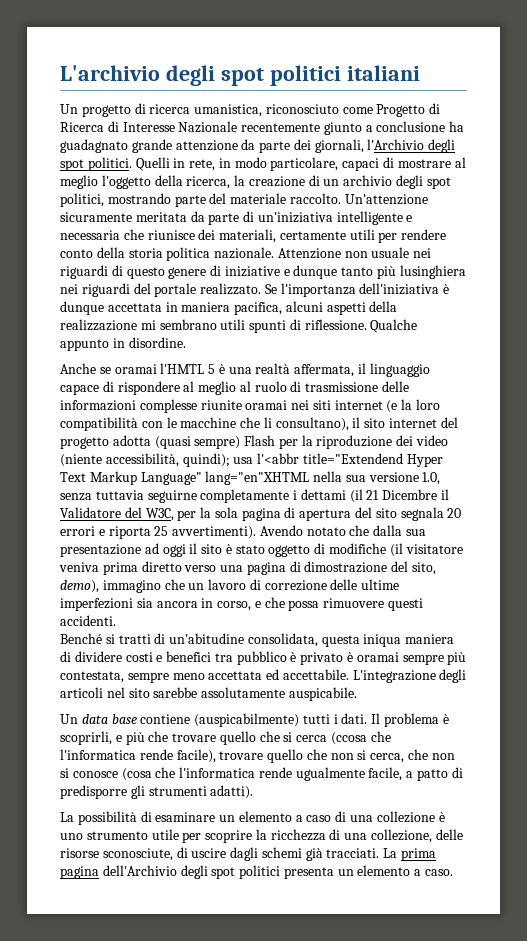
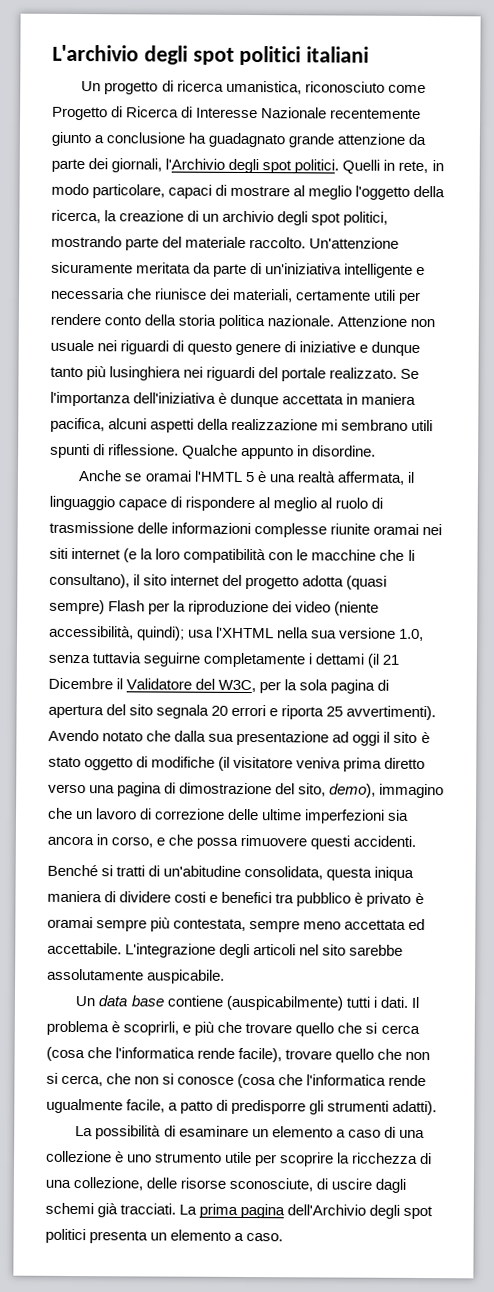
[257,453,443,467] [60,471,310,485] l'<abbr title="Extendend Hyper Text Markup Language" lang="en"XHTML -> [216,626,275,639] l'XHTML
[331,732,368,745] (ccosa -> [46,1046,85,1062] (cosa

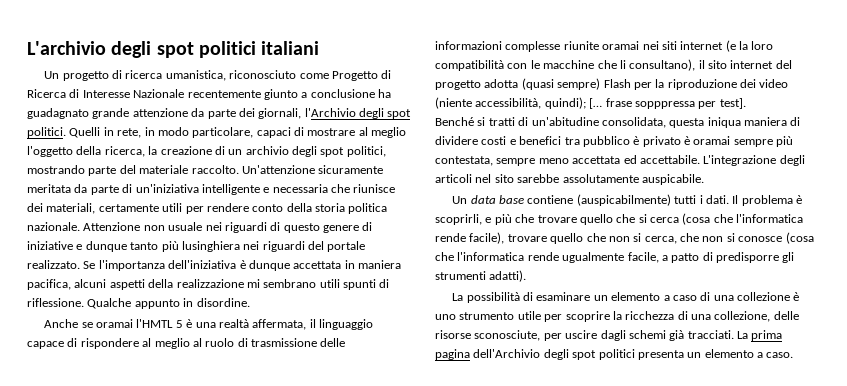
[188,626,425,642] [48,652,400,668] [48,677,390,694] [48,704,437,721] [48,729,430,746] [48,756,426,772] [48,782,445,799] [48,807,410,824] [47,834,417,850] usa l'XHTML nella sua versione 1.0, senza tuttavia seguirne completamente i dettami (il 21 Dicembre il Validatore del W3C, per la sola pagina di apertura del sito segnala 20 errori e riporta 25 avvertimenti). Avendo notato che dalla sua presentazione ad oggi il sito è stato oggetto di modifiche (il visitatore veniva prima diretto verso una pagina di dimostrazione del sito, demo), immagino che un lavoro di correzione delle ultime imperfezioni sia ancora in corso, e che possa rimuovere questi accidenti. -> [589,98,746,109] [… frase sopppressa per test].
[316,1178,329,1190] di -> [543,333,562,341] per

